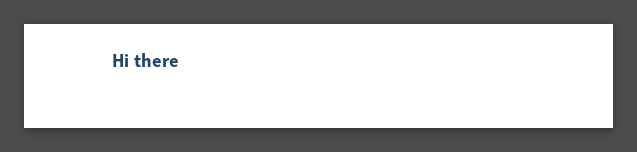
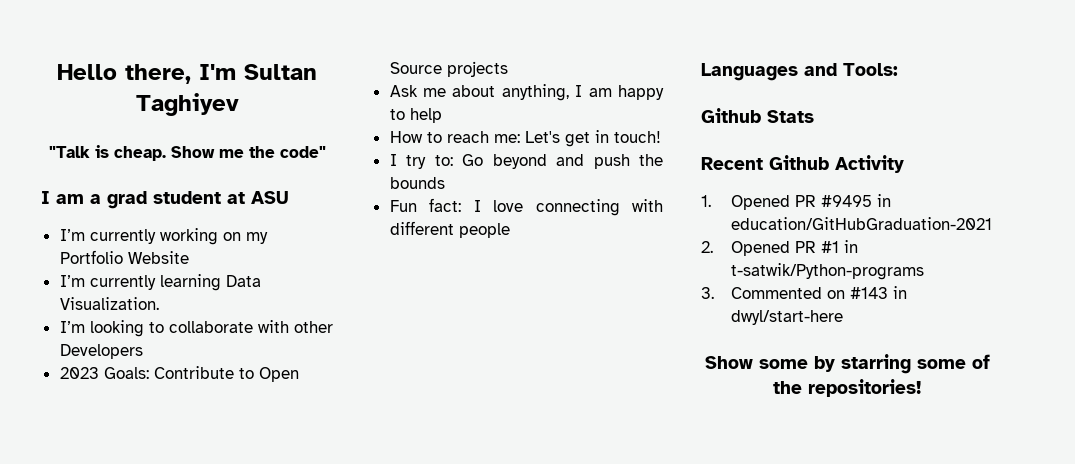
[112,53,179,67] Hi there -> [57,64,317,84] [135,93,239,116] [48,145,326,161] [41,191,289,209] [59,228,268,245] [59,250,189,264] [59,274,261,291] [59,297,159,310] [59,320,333,337] [59,344,143,359] [59,366,299,382] [389,61,508,77] [389,84,664,101] [389,108,442,123] [389,130,661,147] [389,154,663,169] [389,177,445,189] [389,198,663,216] [389,221,510,238] [701,63,898,81] [701,108,814,123] [701,155,904,173] [701,194,891,210] [730,217,992,230] [701,240,858,256] [730,263,924,280] [701,286,907,299] [730,310,843,325] [704,354,990,374] [773,379,921,397] Hello there, I'm Sultan Taghiyev // "Talk is cheap. Show me the code" // I am a grad student at ASU // I’m currently working on my Portfolio Website // I’m currently learning Data Visualization. // I’m looking to collaborate with other Developers // 2023 Goals: Contribute to Open Source projects // Ask me about anything, I am happy to help // How to reach me: Let's get in touch! // I try to: Go beyond and push the bounds // Fun fact: I love connecting with different people // Languages and Tools: // Github Stats // Recent Github Activity // 1. Opened PR #9495 in education/GitHubGraduation-2021 // 2. Opened PR #1 in t-satwik/Python-programs // 3. Commented on #143 in dwyl/start-here // Show some by starring some of the repositories!

